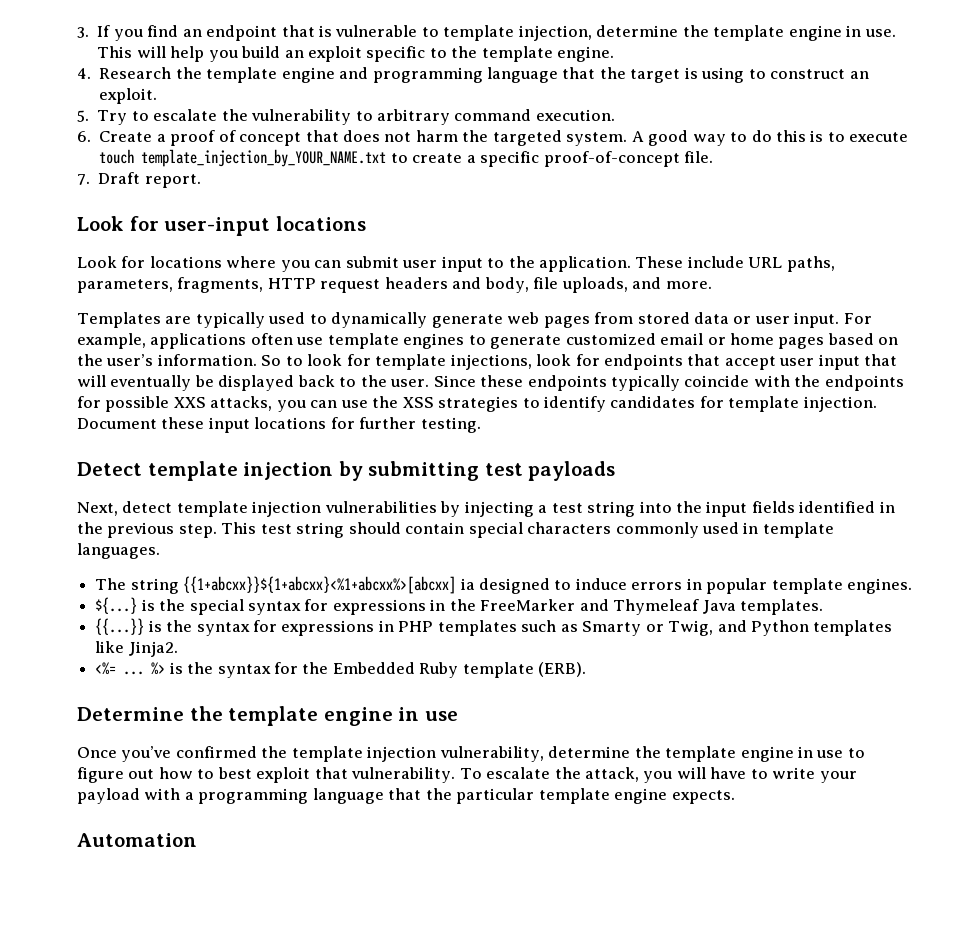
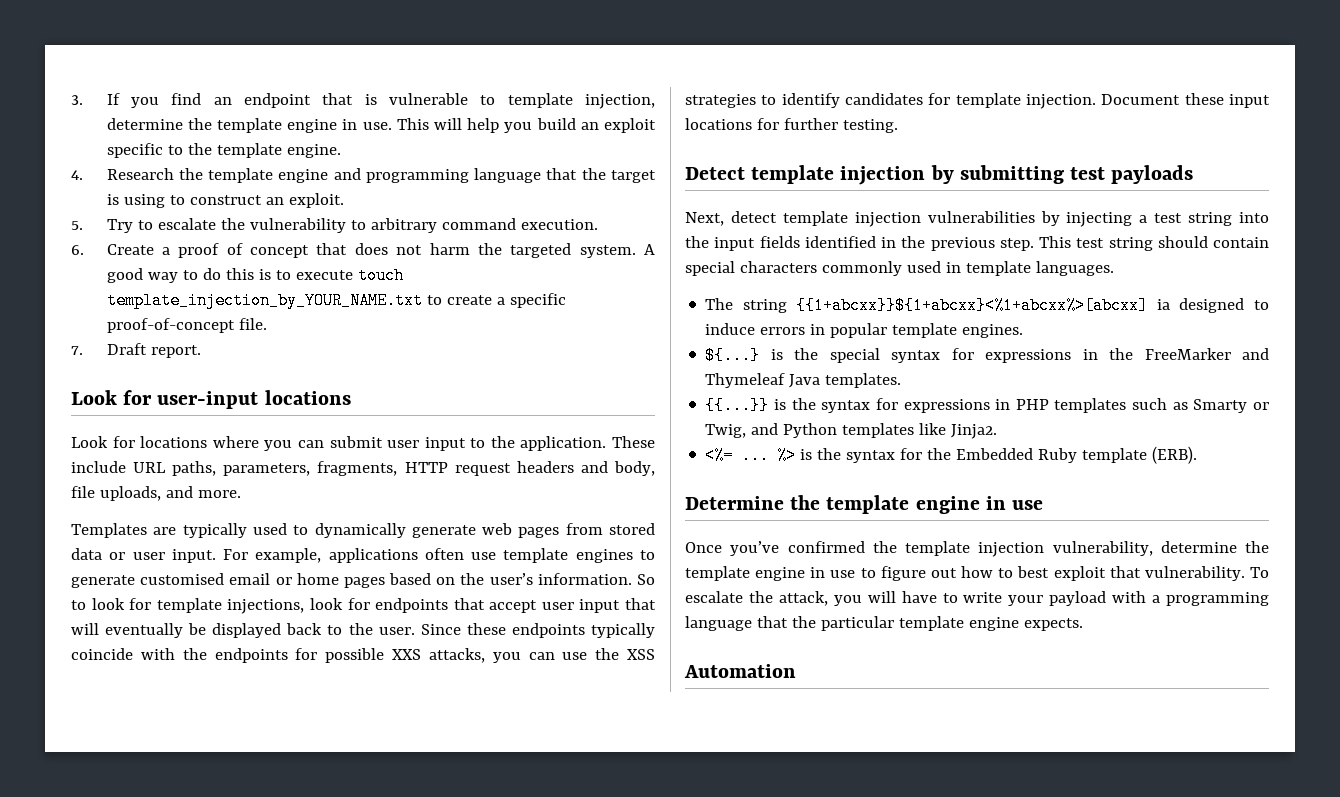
[565,333,656,345] customized -> [140,573,225,585] customised

